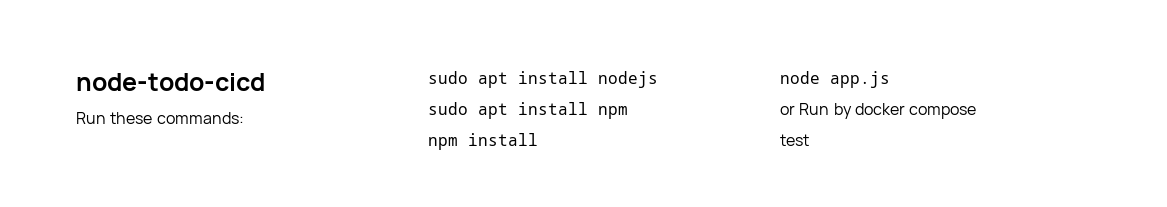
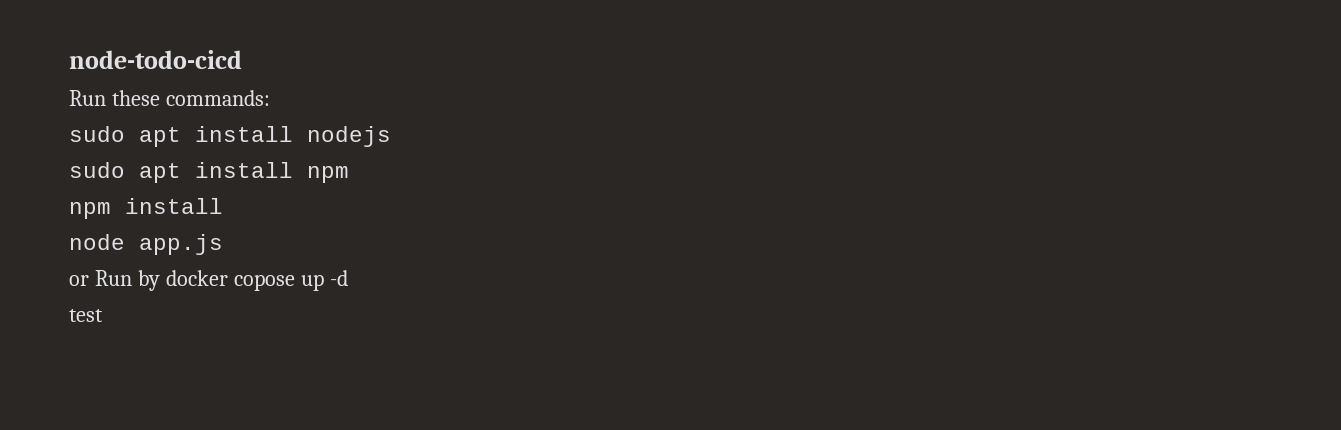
[909,106,977,119] compose -> [233,270,348,291] copose up -d

